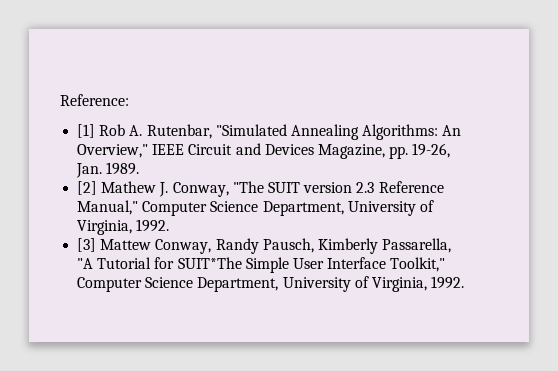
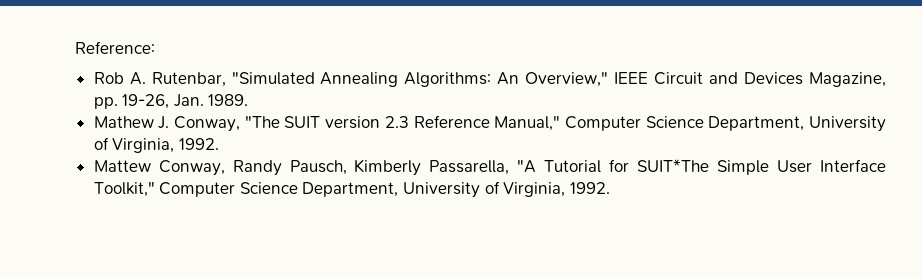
[77,124,96,138] [1] -> (155, 47) none
[77,181,98,195] [2] -> (249, 100) none
[77,238,97,252] [3] -> (219, 144) none

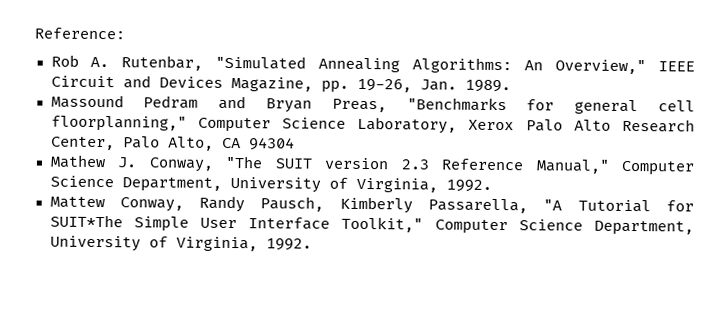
(249, 100) none -> [50,94,695,115] [50,115,695,134] [50,136,295,151] // Massound Pedram and Bryan Preas, "Benchmarks for general cell floorplanning," Computer Science Laboratory, Xerox Palo Alto Research Center, Palo Alto, CA 94304

